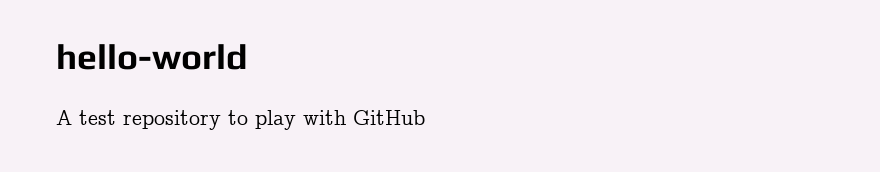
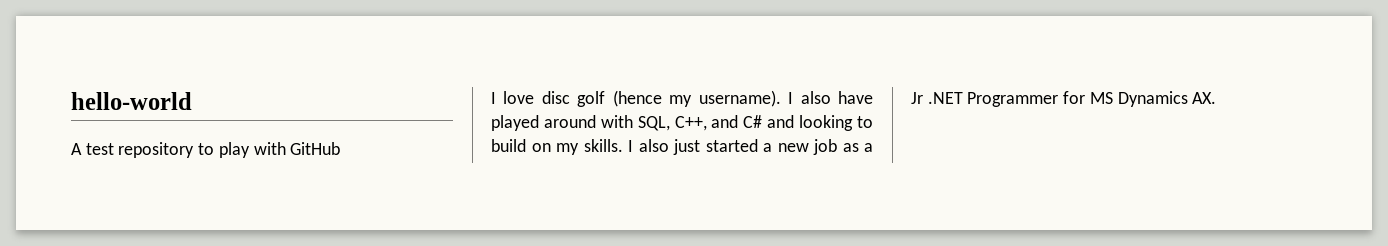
(425, 117) none -> [491,90,873,107] [491,115,873,131] [491,139,873,155] [911,91,1217,107] // I love disc golf (hence my username). I also have played around with SQL, C++, and C# and looking to build on my skills. I also just started a new job as a Jr .NET Programmer for MS Dynamics AX.

